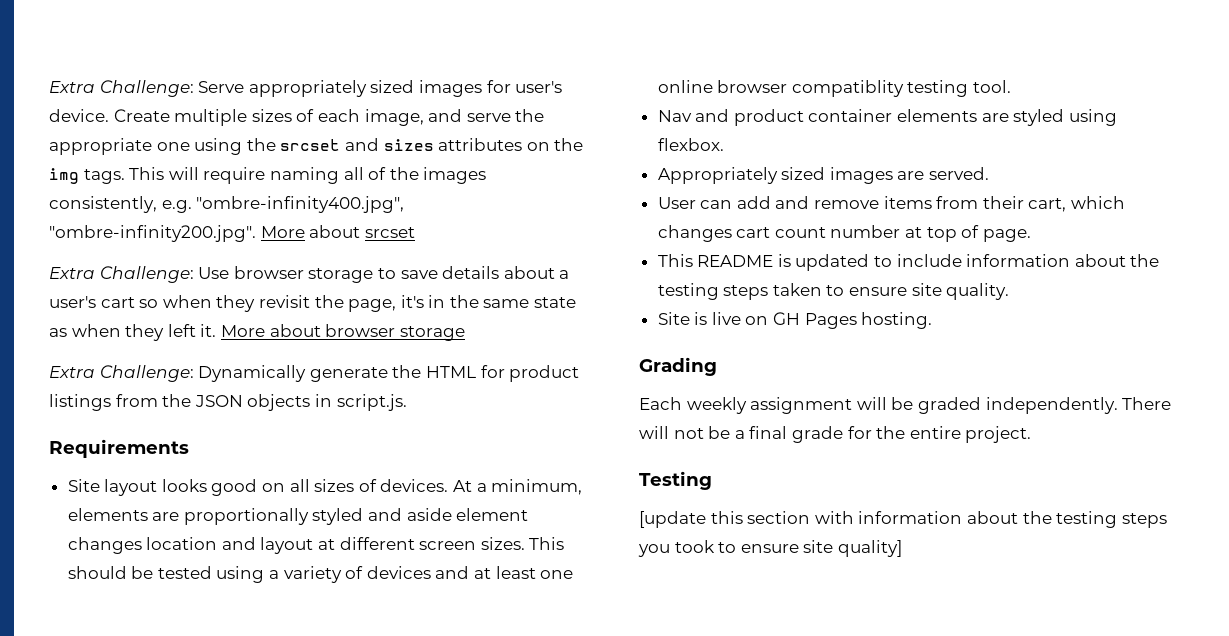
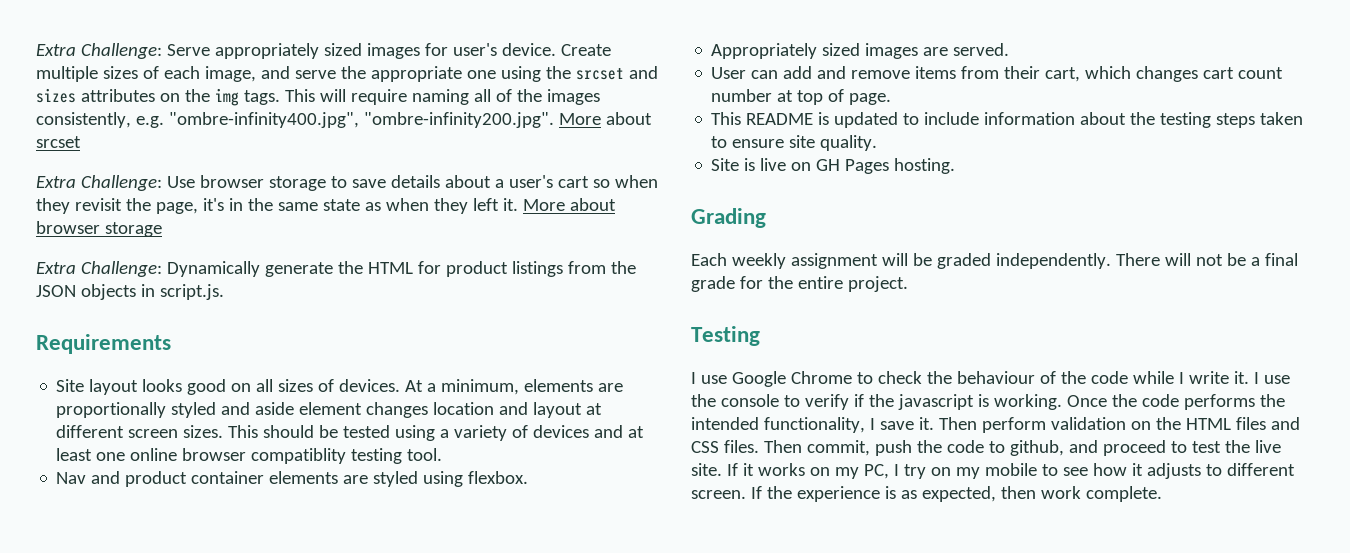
[639,511,1167,528] [638,540,902,557] [update this section with information about the testing steps you took to ensure site quality] -> [691,371,1290,387] [691,394,1285,410] [691,417,1300,433] [691,440,1281,456] [691,463,1295,479] [691,486,1162,502] I use Google Chrome to check the behaviour of the code while I write it. I use the console to verify if the javascript is working. Once the code performs the intended functionality, I save it. Then perform validation on the HTML files and CSS files. Then commit, push the code to github, and proceed to test the live site. If it works on my PC, I try on my mobile to see how it adjusts to different screen. If the experience is as expected, then work complete.

